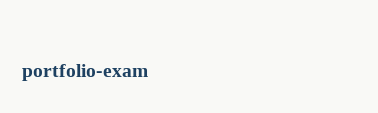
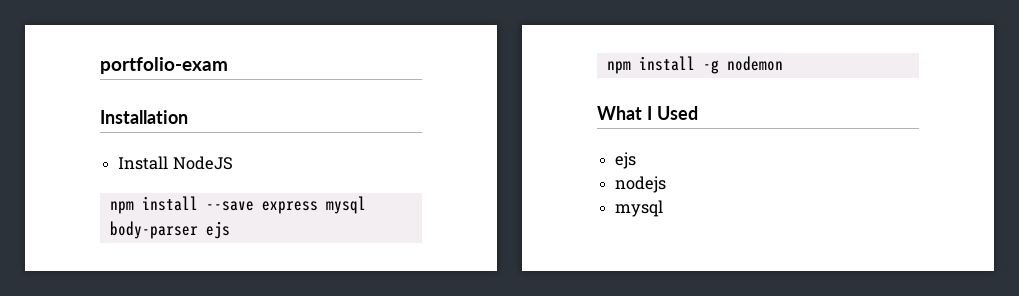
(148, 72) none -> [100,110,188,124] [118,156,233,170] [109,196,366,214] [109,221,230,239] [606,56,783,74] [597,106,698,120] [615,152,637,169] [615,176,667,193] [615,200,664,217] // Installation // Install NodeJS // npm install --save express mysql body-parser ejs // npm install -g nodemon // What I Used // ejs // nodejs // mysql

